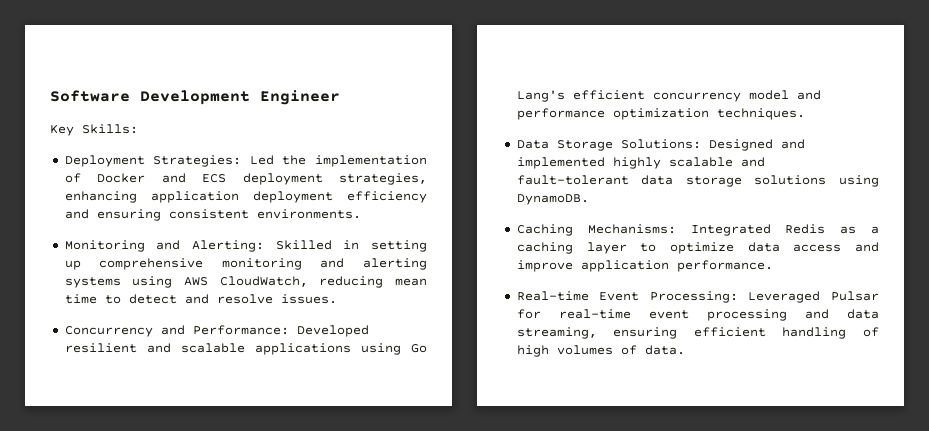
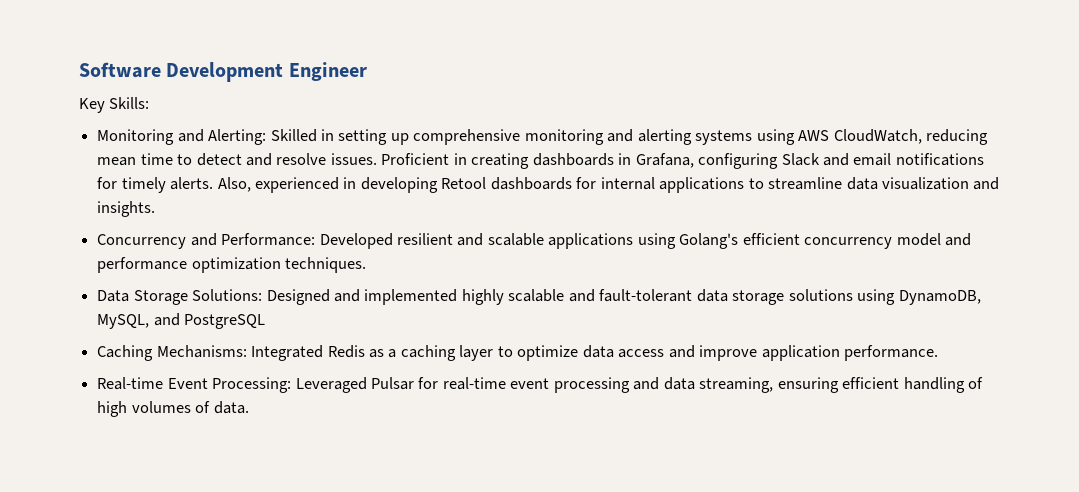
[64,155,427,167] [64,173,427,185] [64,191,427,203] [64,209,361,221] // Deployment Strategies: Led the implementation of Docker and ECS deployment strategies, enhancing application deployment efficiency and ensuring consistent environments. -> (150, 103) none
(337, 299) none -> [381,153,984,169] [97,177,1000,193] [97,201,156,217] Proficient in creating dashboards in Grafana, configuring Slack and email notifications for timely alerts. Also, experienced in developing Retool dashboards for internal applications to streamline data visualization and insights.
[410,344,427,353] [516,90,565,102] Go Lang's -> [679,233,739,249] Golang's
[516,194,589,205] DynamoDB. -> [898,290,981,305] [97,313,266,329] DynamoDB, MySQL, and PostgreSQL

